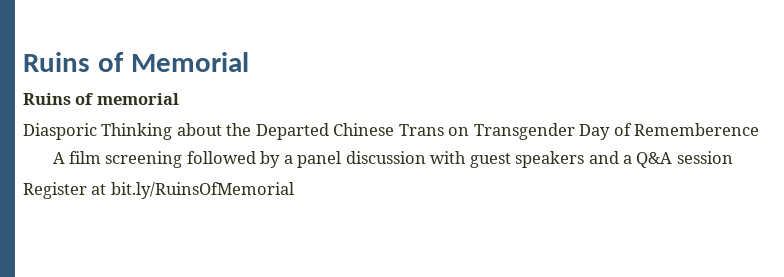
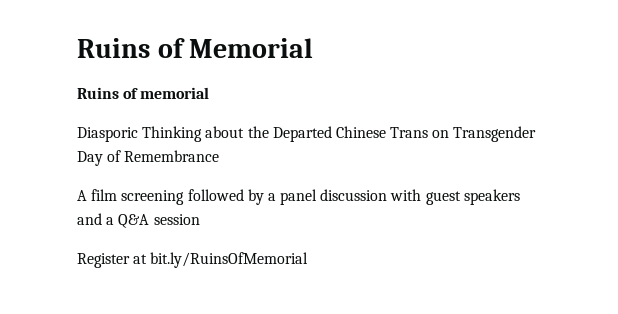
[634,123,760,136] Rememberence -> [124,150,220,162] Remembrance

